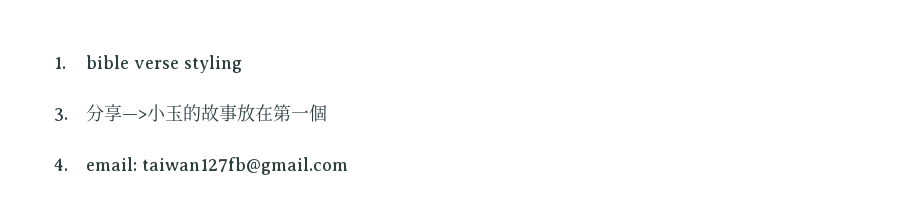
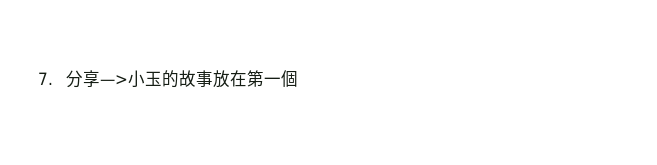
[54,55,243,73] [54,108,68,121] 1. bible verse styling // 3. -> [38,72,53,85] 7.
[54,157,349,175] // 4. email: taiwan127fb@gmail.com -> (298, 78) none

